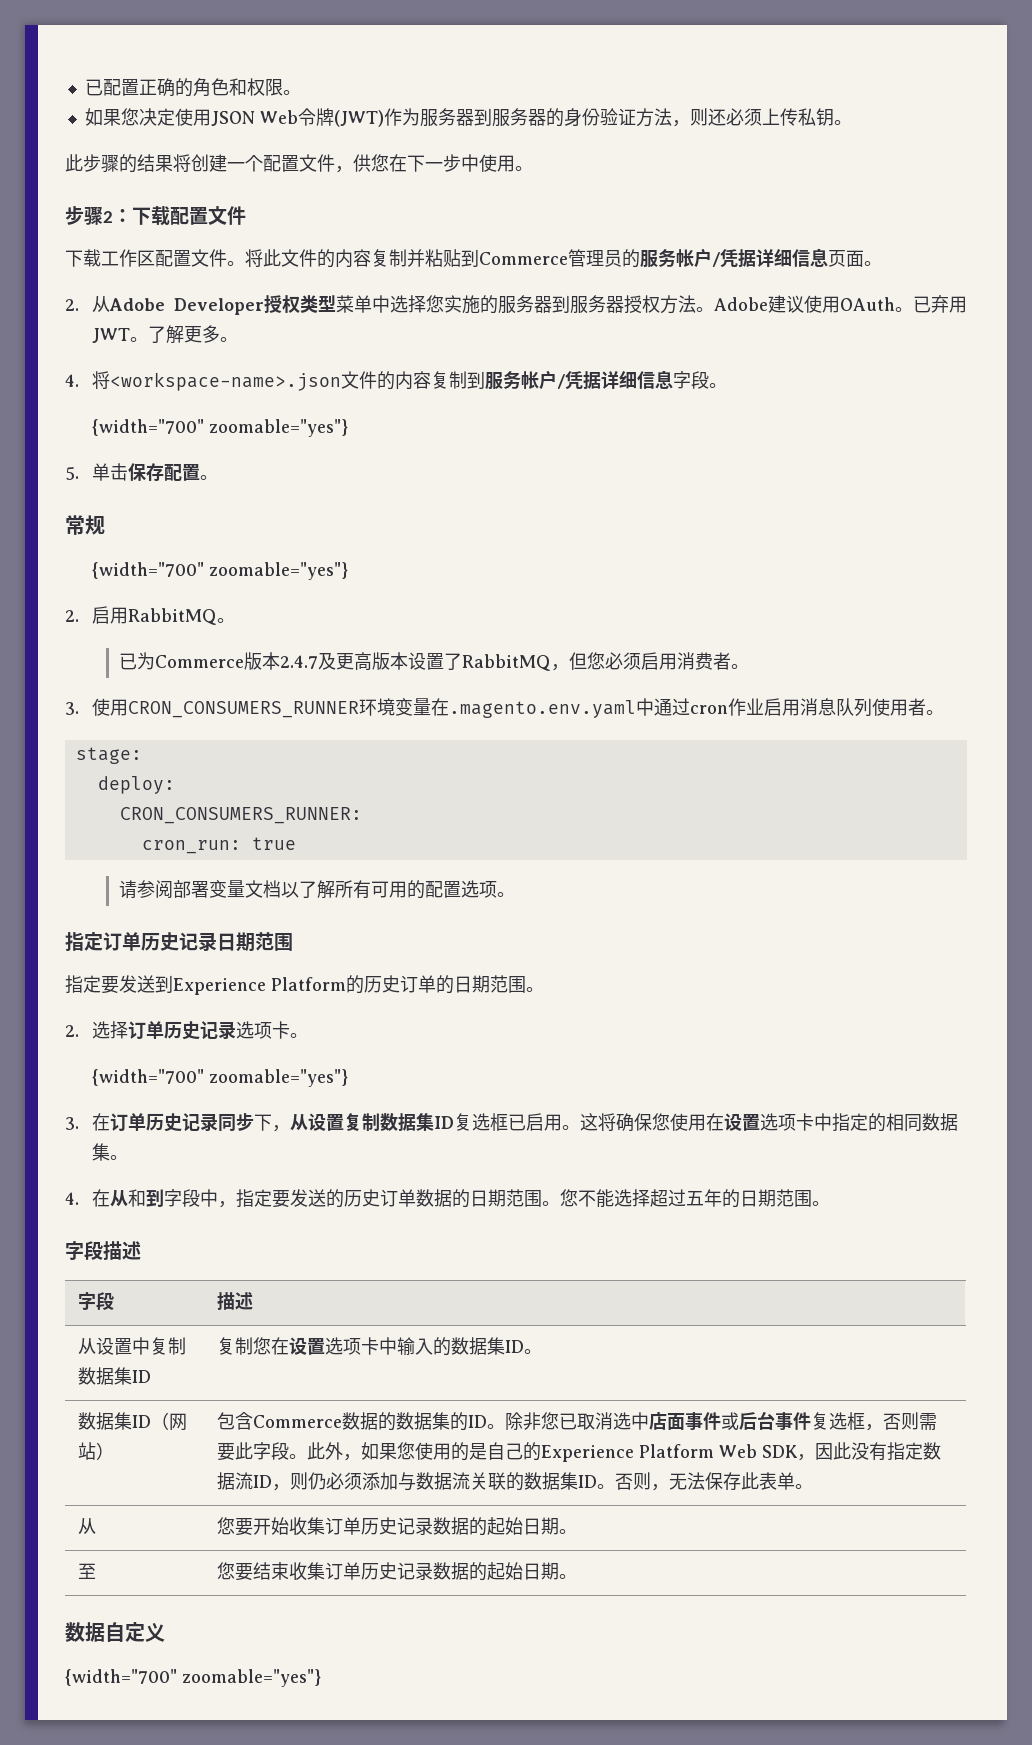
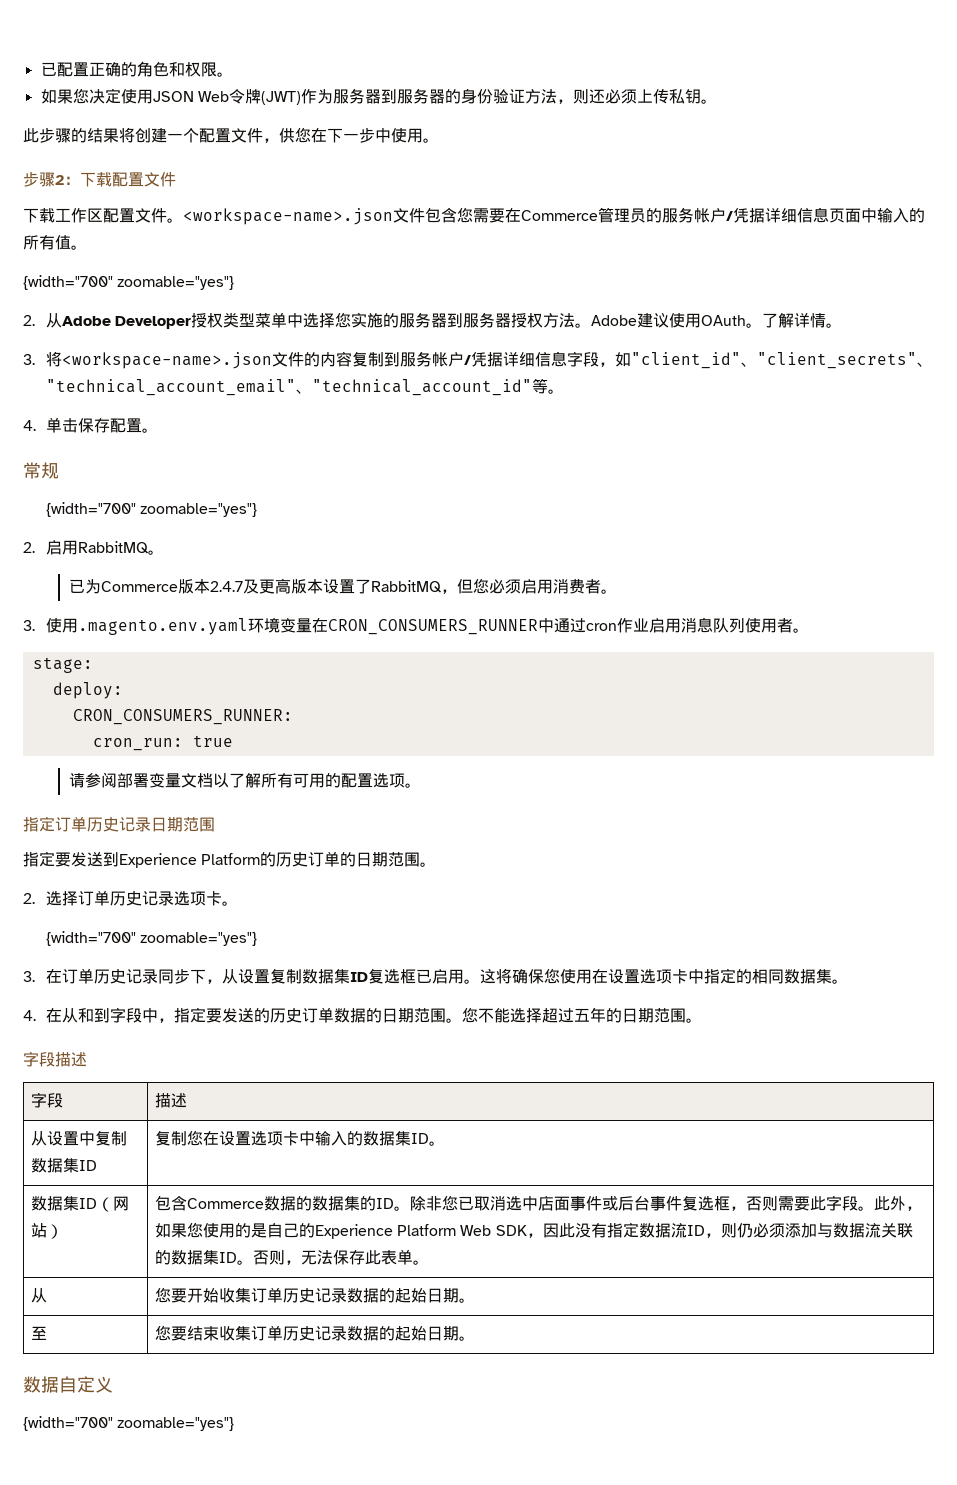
[245,249,479,268] 将此文件的内容复制并粘贴到 -> [183,207,521,225] <workspace-name>.json文件包含您需要在
[864,261,882,266] 。 -> [861,208,925,223] [23,235,87,250] [23,275,235,290] 中输入的所有值。 // {width="700" zoomable="yes"}
[913,295,967,313] [92,325,239,344] [65,374,79,387] 已弃用JWT。了解更多。 // 4. -> [762,313,843,328] [23,354,35,365] 了解详情。 // 3.
[709,383,728,388] [92,419,349,437] [65,467,79,480] 。 // {width="700" zoomable="yes"} // 5. -> [598,352,933,369] [45,378,564,396] [23,420,36,431] ，如"client_id"、"client_secrets"、"technical_account_email"、"technical_account_id"等。 // 4.
[128,701,360,718] CRON_CONSUMERS_RUNNER -> [77,618,248,635] .magento.env.yaml
[449,700,637,718] .magento.env.yaml -> [327,619,538,635] CRON_CONSUMERS_RUNNER

